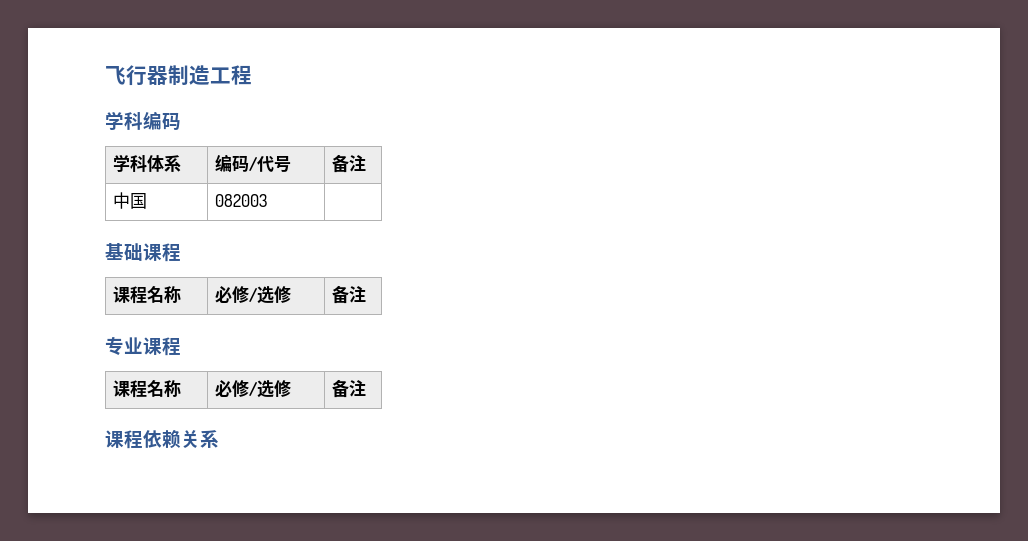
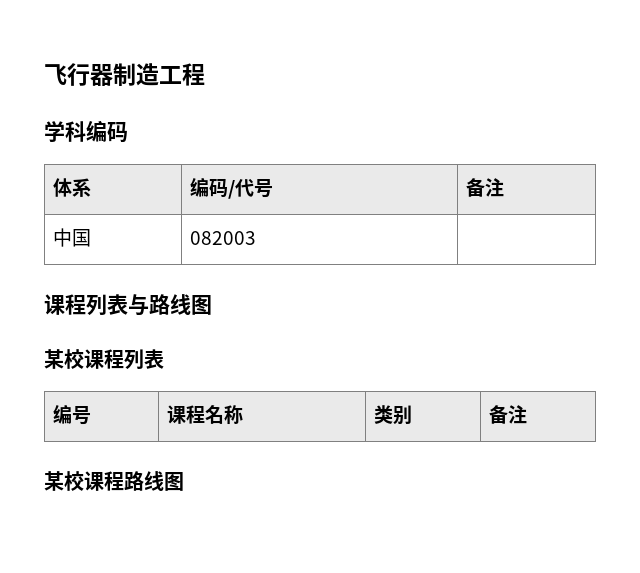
[112,154,147,172] 学科 -> (128, 132) none
[105,242,181,262] [112,286,181,304] [214,286,291,304] [331,285,366,304] [105,336,181,356] [112,380,181,398] [214,380,291,398] [331,379,366,398] [105,430,219,449] 基础课程 // 课程名称 | 必修/选修 | 备注 // 专业课程 // 课程名称 | 必修/选修 | 备注 // 课程依赖关系 -> [44,294,212,316] [44,349,164,370] [53,404,92,425] [167,405,244,425] [374,405,413,425] [489,405,528,424] [44,471,184,491] 课程列表与路线图 // 某校课程列表 // 编号 | 课程名称 | 类别 | 备注 // 某校课程路线图

